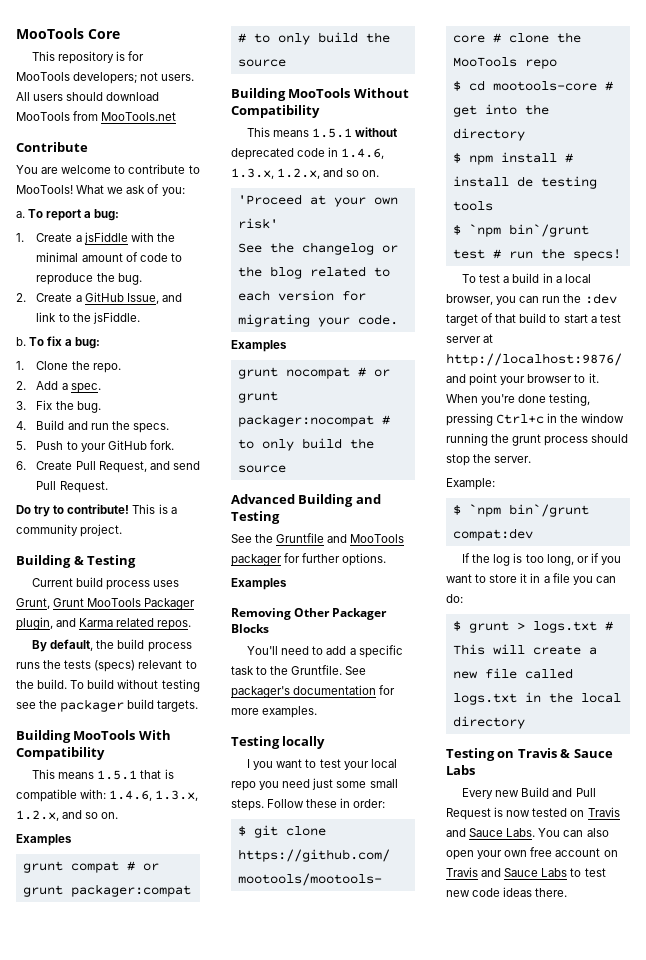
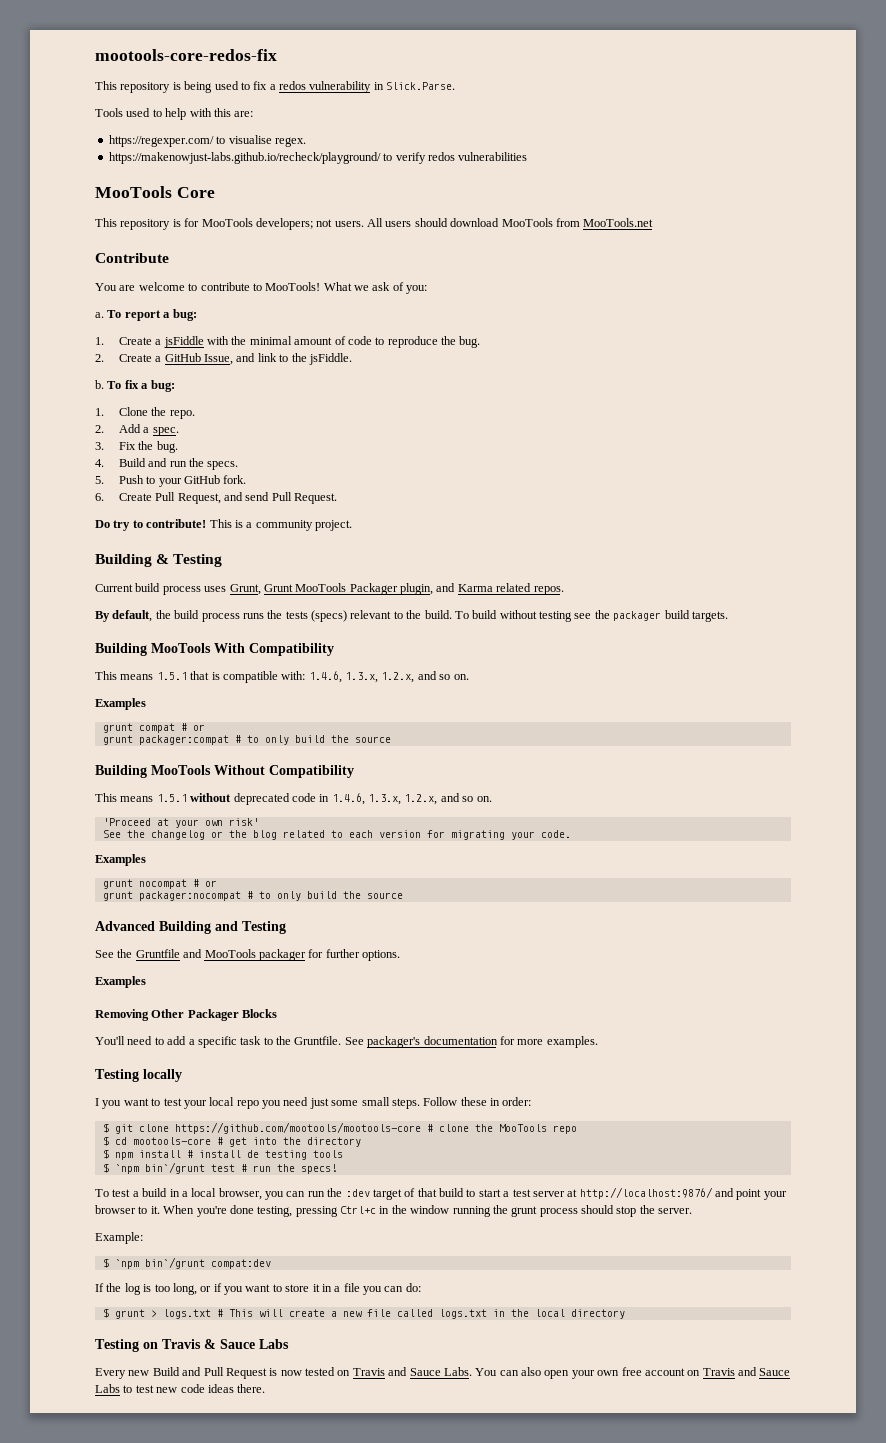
(16, 33) none -> [95,49,277,61] [95,81,456,93] [95,108,254,120] [108,135,306,147] [108,152,528,164] mootools-core-redos-fix // This repository is being used to fix a redos vulnerability in Slick.Parse. // Tools used to help with this are: // https://regexper.com/ to visualise regex. // https://makenowjust-labs.github.io/recheck/playground/ to verify redos vulnerabilities //

